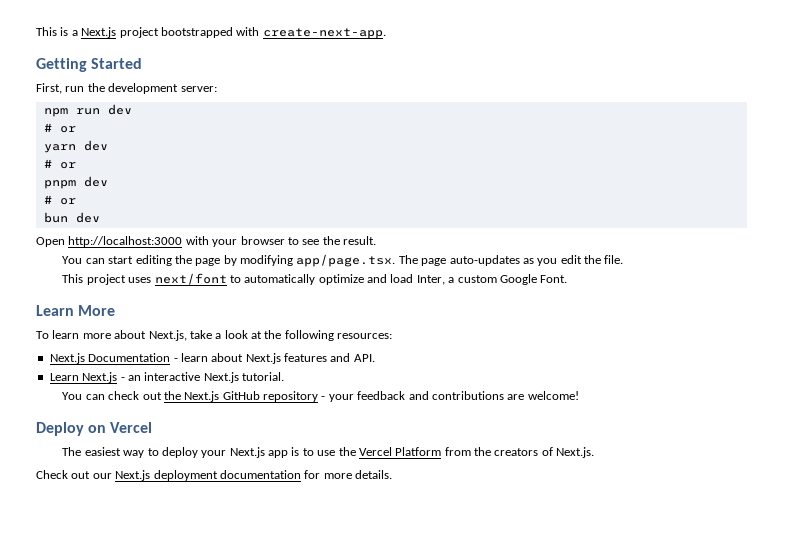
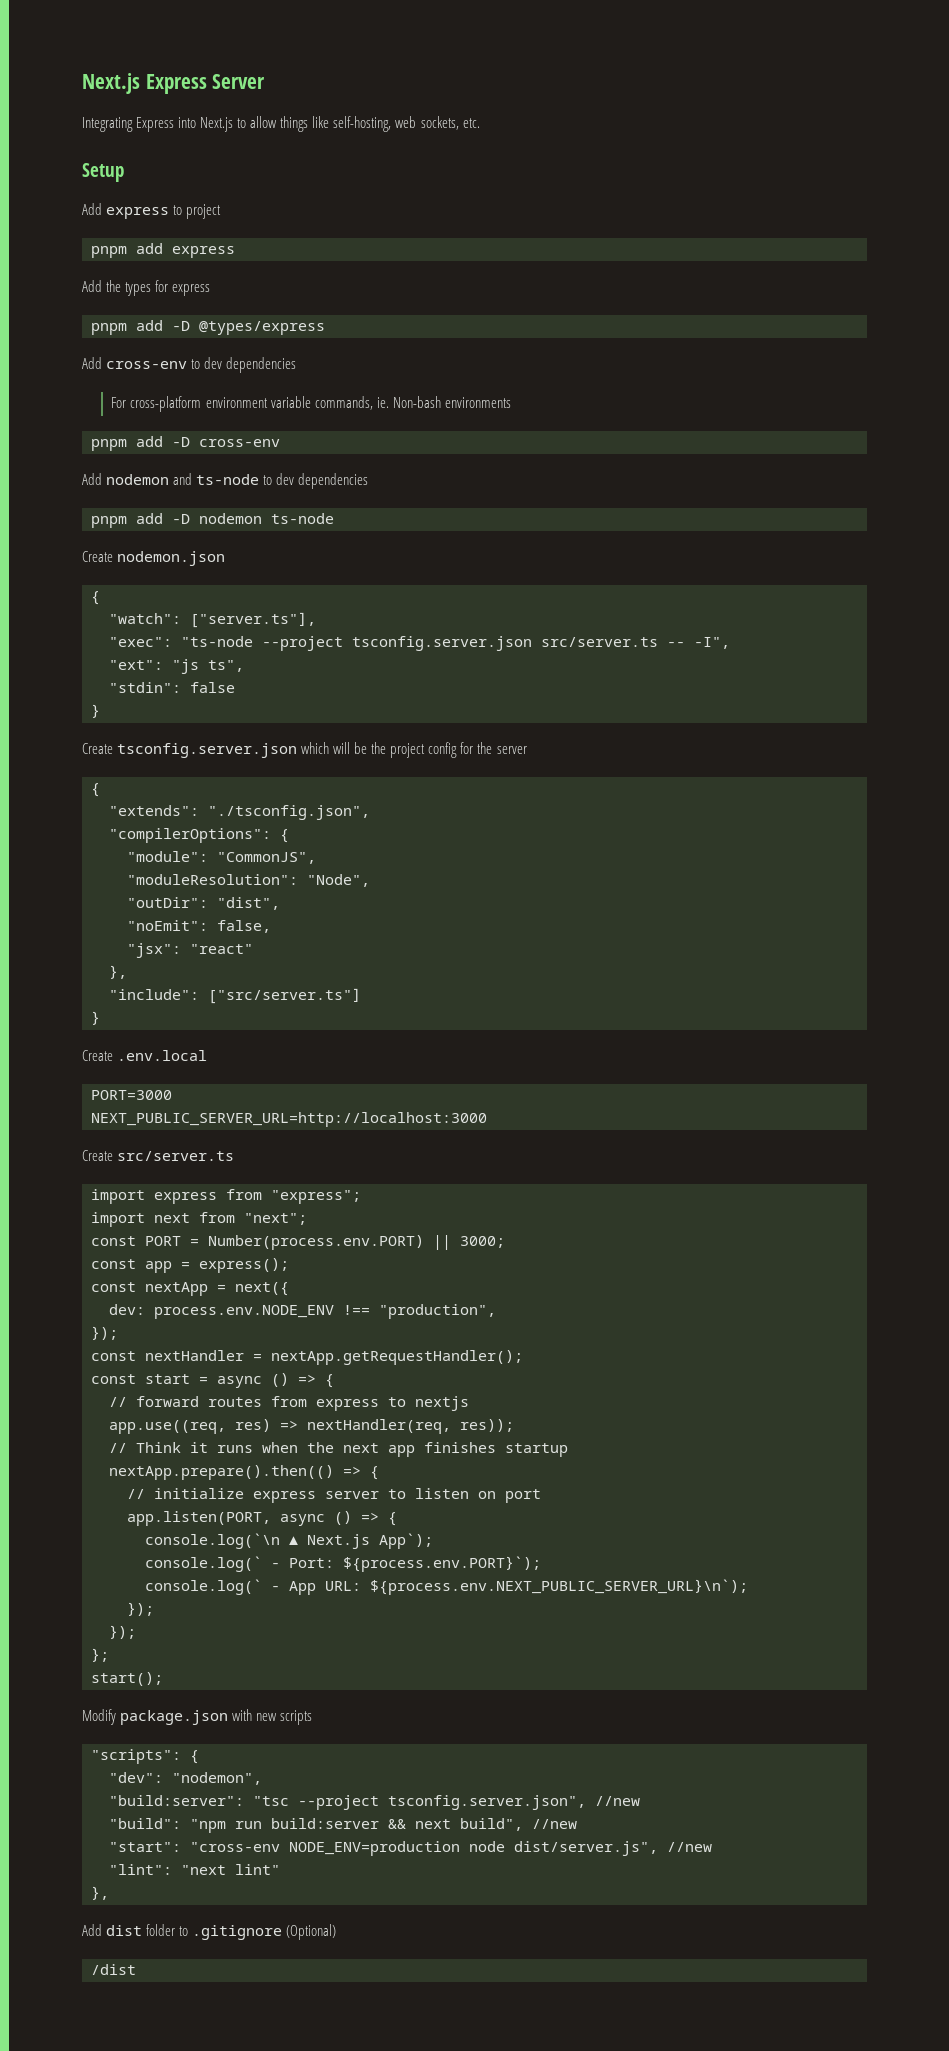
[36,27,386,39] [36,58,143,72] [36,83,217,94] [43,104,132,117] [43,123,76,133] [43,140,108,153] [43,159,76,169] [43,176,108,189] [43,195,76,205] [43,212,100,223] [36,236,376,247] [62,254,624,267] [62,273,568,285] [36,305,116,316] [36,330,393,341] [49,353,375,364] [49,372,284,383] [62,391,579,402] [36,422,153,436] [62,447,595,458] [36,470,392,481] This is a Next.js project bootstrapped with create-next-app. // Getting Started // First, run the development server: // npm run dev // # or // yarn dev // # or // pnpm dev // # or // bun dev // Open http://localhost:3000 with your browser to see the result. // You can start editing the page by modifying app/page.tsx. The page auto-updates as you edit the file. // This project uses next/font to automatically optimize and load Inter, a custom Google Font. // Learn More // To learn more about Next.js, take a look at the following resources: // Next.js Documentation - learn about Next.js features and API. // Learn Next.js - an interactive Next.js tutorial. // You can check out the Next.js GitHub repository - your feedback and contributions are welcome! // Deploy on Vercel // The easiest way to deploy your Next.js app is to use the Vercel Platform from the creators of Next.js. // Check out our Next.js deployment documentation for more details. -> [82,73,266,94] [82,116,480,132] [82,163,124,182] [82,203,222,219] [91,243,235,258] [82,280,211,296] [91,320,325,335] [82,357,297,373] [111,396,511,412] [91,436,280,451] [82,473,369,489] [91,513,334,528] [82,551,226,566] [91,591,100,605] [109,612,316,628] [109,636,730,651] [109,659,244,674] [109,682,235,693] [91,704,100,718] [82,742,527,758] [91,783,100,797] [109,805,370,820] [109,828,289,843] [127,851,316,864] [127,874,370,887] [127,897,280,910] [127,920,271,933] [127,943,253,958] [109,965,127,979] [109,988,361,1004] [91,1011,100,1025] [82,1050,208,1061] [91,1090,172,1100] [91,1112,487,1127] [82,1150,235,1161] [91,1189,361,1204] [91,1212,307,1227] [91,1235,505,1250] [91,1258,289,1273] [91,1282,289,1296] [109,1304,496,1319] [91,1326,118,1340] [91,1350,523,1365] [91,1373,334,1388] [109,1396,469,1411] [109,1419,514,1434] [109,1442,568,1457] [109,1465,379,1480] [127,1488,541,1503] [127,1511,397,1526] [145,1533,433,1549] [145,1556,541,1572] [145,1579,748,1595] [127,1602,154,1616] [109,1625,136,1639] [91,1648,109,1662] [91,1672,163,1686] [82,1709,313,1725] [91,1749,199,1764] [109,1772,262,1785] [109,1795,640,1810] [109,1818,577,1833] [109,1841,712,1856] [109,1864,280,1875] [91,1886,109,1900] [82,1924,337,1940] [91,1964,136,1975] Next.js Express Server // Integrating Express into Next.js to allow things like self-hosting, web sockets, etc. // Setup // Add express to project // pnpm add express // Add the types for express // pnpm add -D @types/express // Add cross-env to dev dependencies // For cross-platform environment variable commands, ie. Non-bash environments // pnpm add -D cross-env // Add nodemon and ts-node to dev dependencies // pnpm add -D nodemon ts-node // Create nodemon.json // { // "watch": ["server.ts"], // "exec": "ts-node --project tsconfig.server.json src/server.ts -- -I", // "ext": "js ts", // "stdin": false // } // Create tsconfig.server.json which will be the project config for the server // { // "extends": "./tsconfig.json", // "compilerOptions": { // "module": "CommonJS", // "moduleResolution": "Node", // "outDir": "dist", // "noEmit": false, // "jsx": "react" // }, // "include": ["src/server.ts"] // } // Create .env.local // PORT=3000 // NEXT_PUBLIC_SERVER_URL=http://localhost:3000 // Create src/server.ts // import express from "express"; // import next from "next"; // const PORT = Number(process.env.PORT) || 3000; // const app = express(); // const nextApp = next({ // dev: process.env.NODE_ENV !== "production", // }); // const nextHandler = nextApp.getRequestHandler(); // const start = async () => { // // forward routes from express to nextjs // app.use((req, res) => nextHandler(req, res)); // // Think it runs when the next app finishes startup // nextApp.prepare().then(() => { // // initialize express server to listen on port // app.listen(PORT, async () => { // console.log(`\n ▲ Next.js App`); // console.log(` - Port: ${process.env.PORT}`); // console.log(` - App URL: ${process.env.NEXT_PUBLIC_SERVER_URL}\n`); // }); // }); // }; // start(); // Modify package.json with new scripts // "scripts": { // "dev": "nodemon", // "build:server": "tsc --project tsconfig.server.json", //new // "build": "npm run build:server && next build", //new // "start": "cross-env NODE_ENV=production node dist/server.js", //new // "lint": "next lint" // }, // Add dist folder to .gitignore (Optional) // /dist

